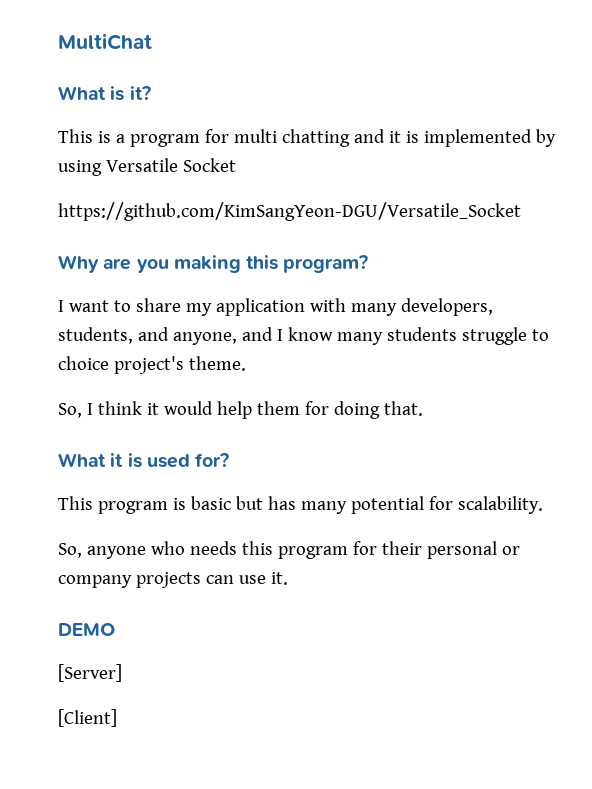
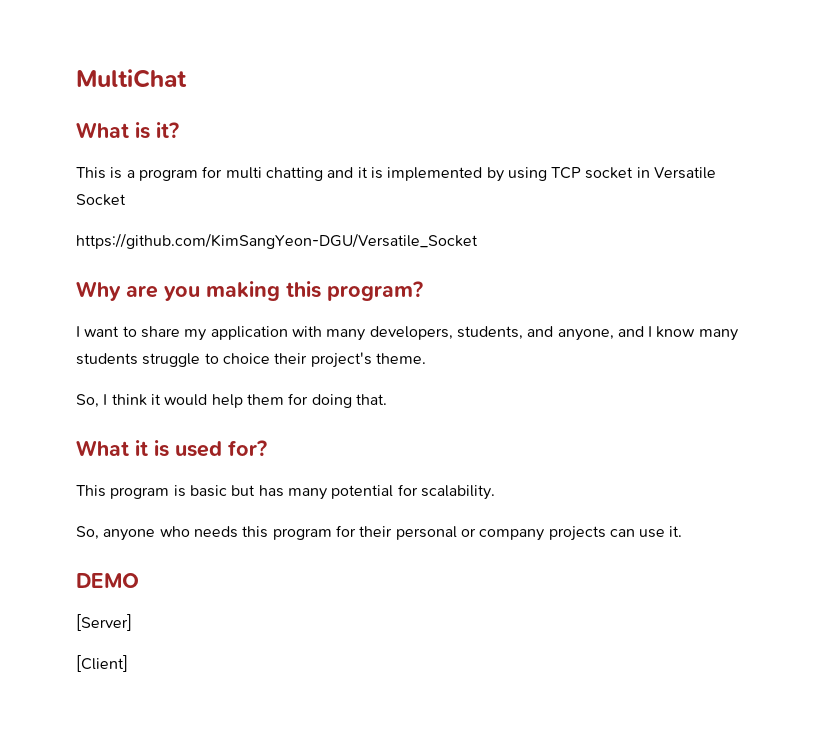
(102, 168) none -> [551,167,650,179] TCP socket in
(109, 363) none -> [274,353,308,364] their

